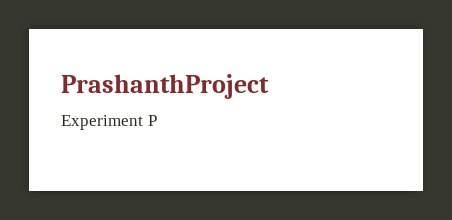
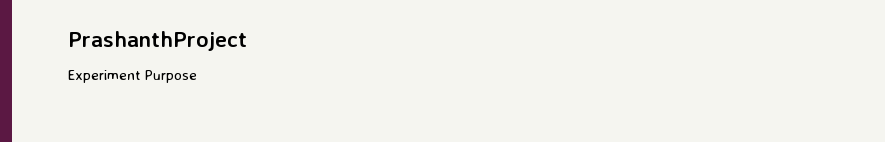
[147,115,157,126] P -> [144,70,197,83] Purpose

